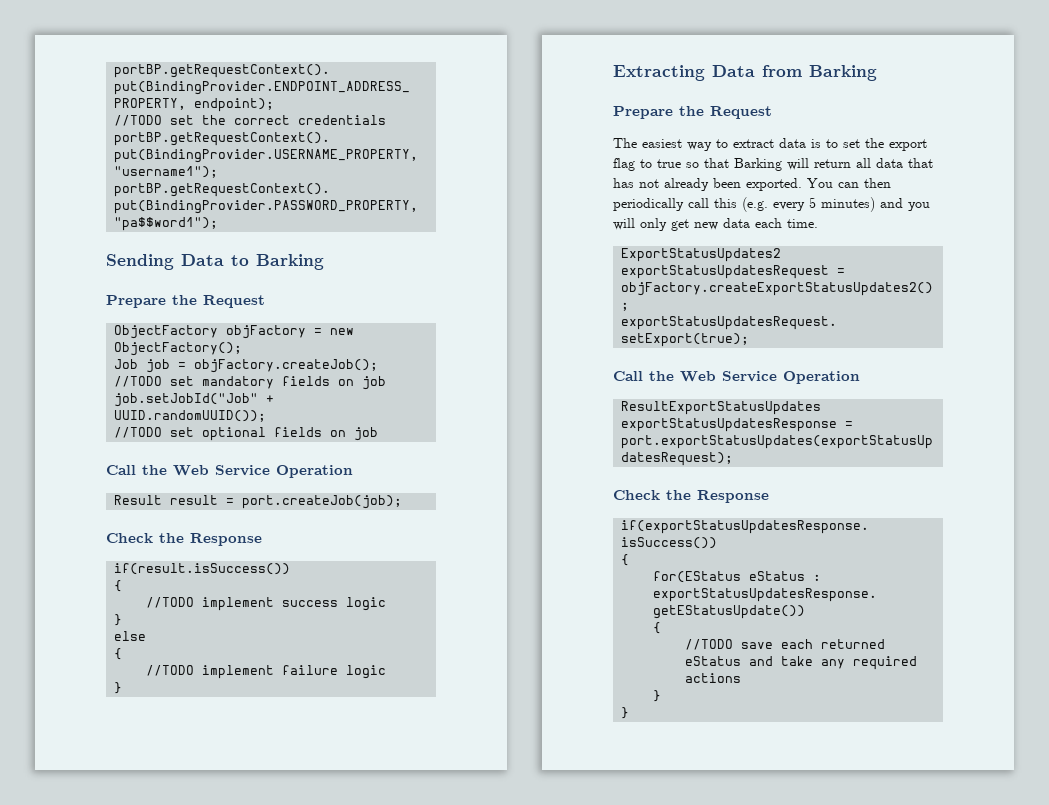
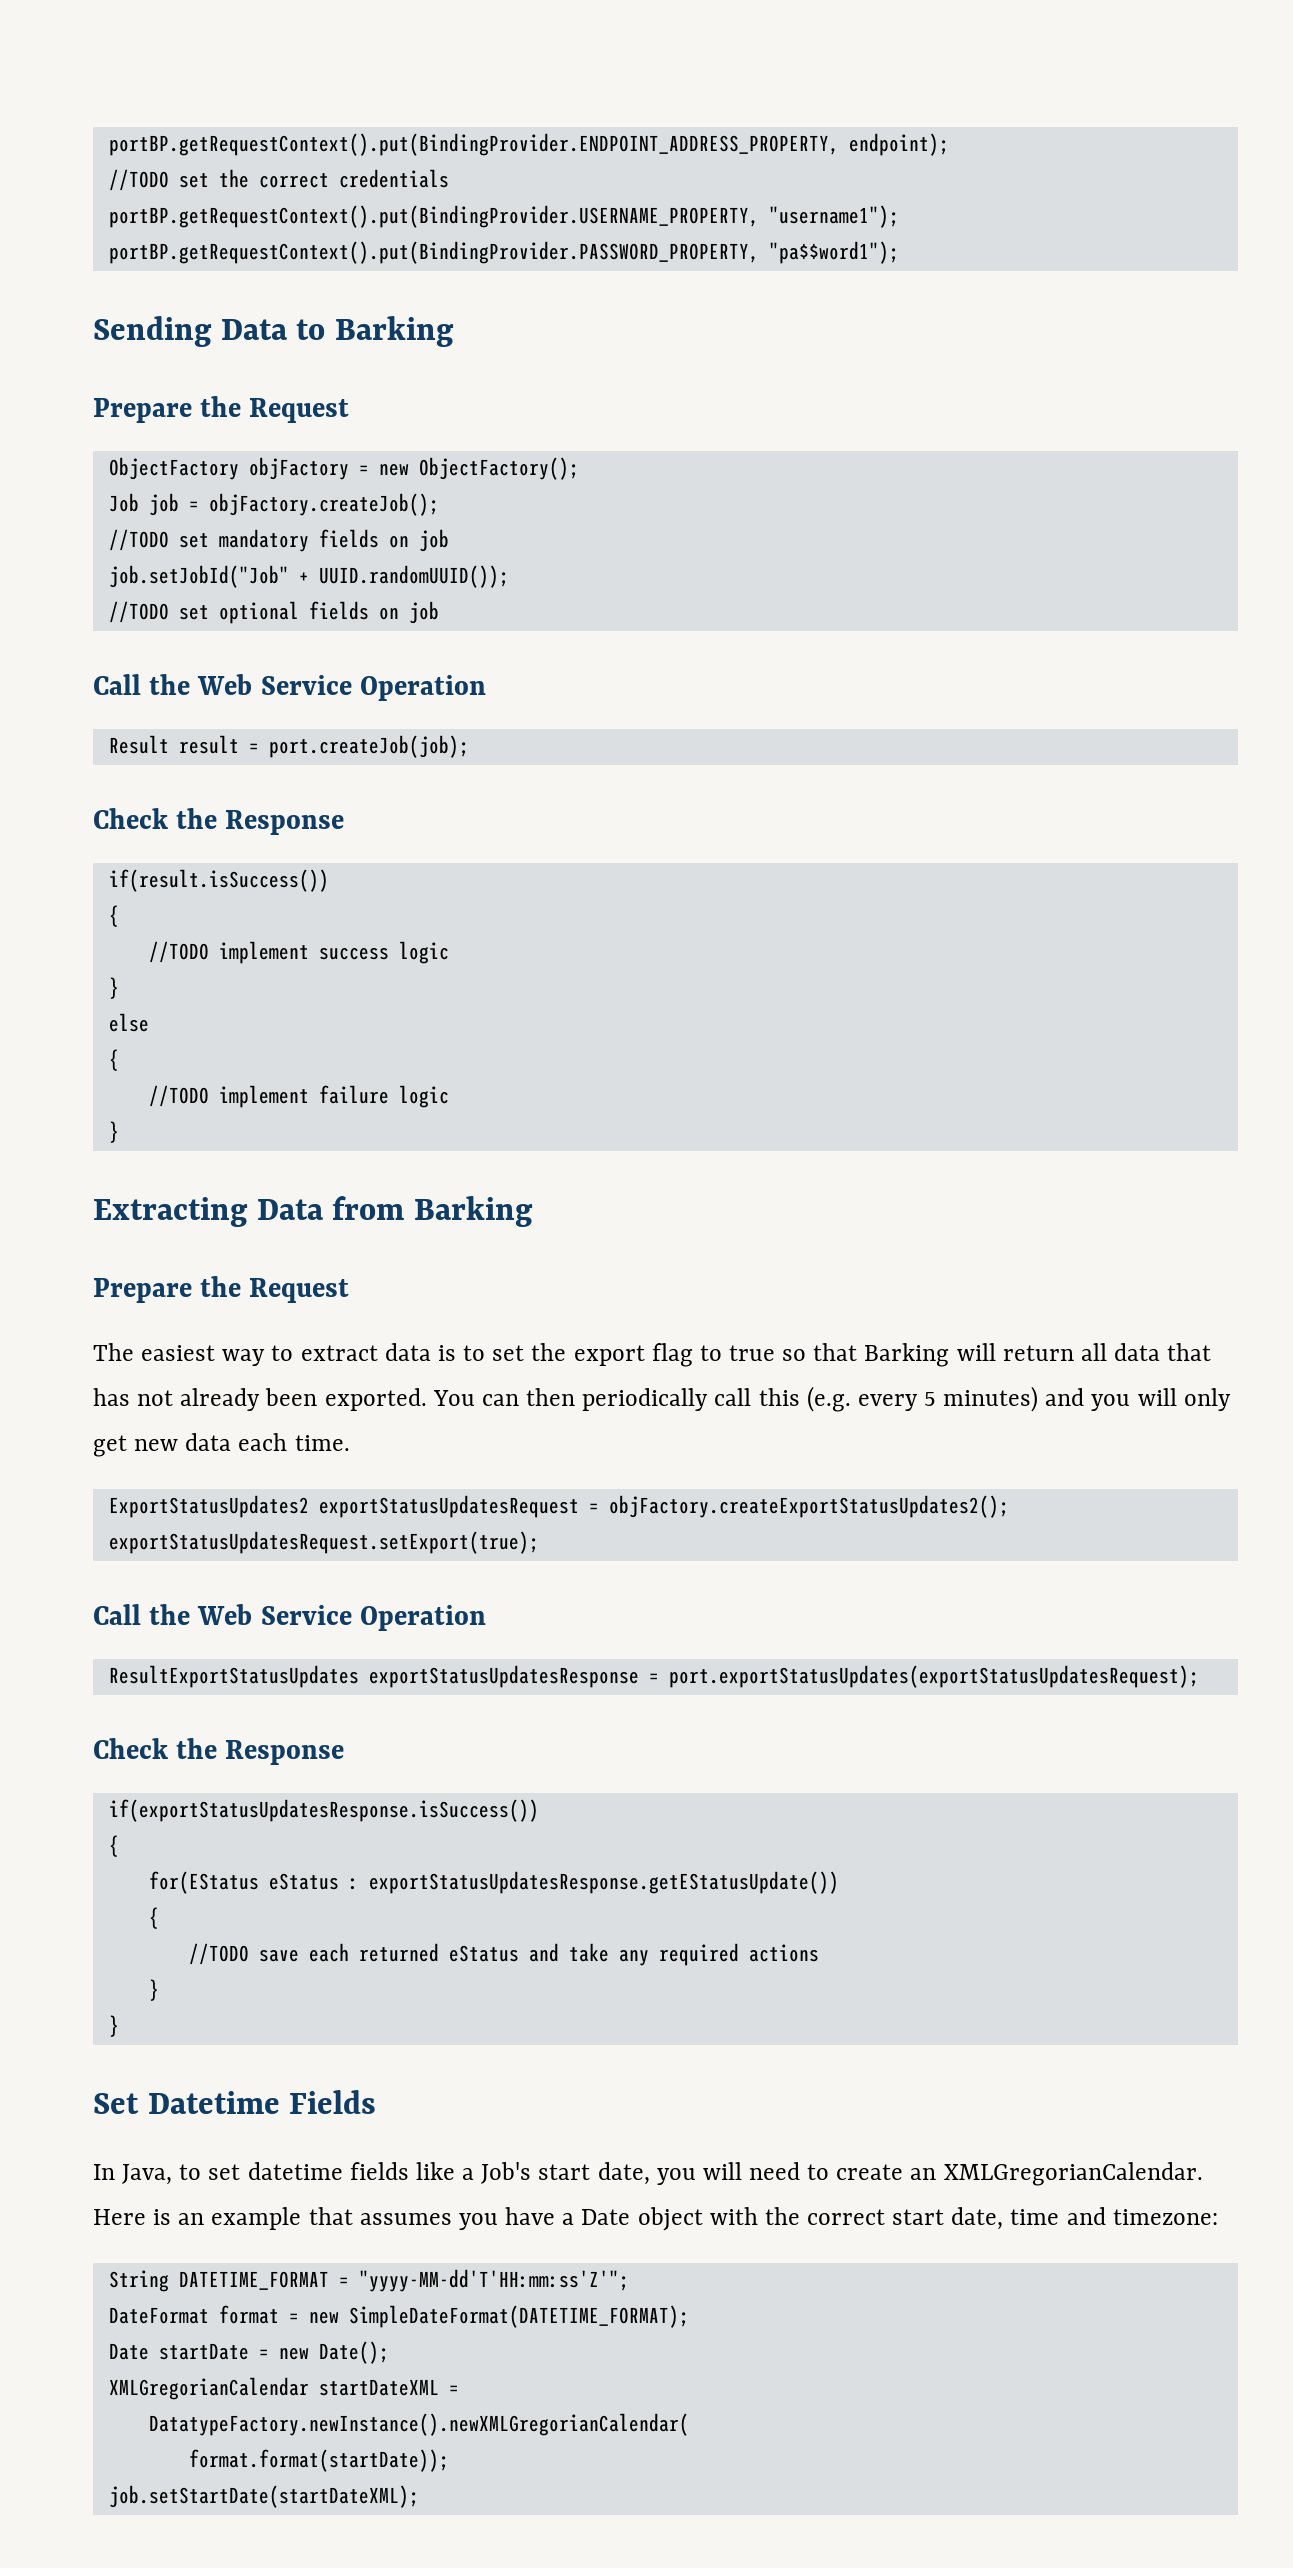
(630, 713) none -> [93,2090,377,2114] [93,2162,1203,2186] [93,2207,1218,2231] [108,2269,629,2292] [108,2305,689,2328] [108,2341,389,2364] [108,2377,459,2400] [148,2413,689,2436] [188,2449,449,2472] [108,2485,419,2508] // Set Datetime Fields // In Java, to set datetime fields like a Job's start date, you will need to create an XMLGregorianCalendar. Here is an example that assumes you have a Date object with the correct start date, time and timezone: // String DATETIME_FORMAT = "yyyy-MM-dd'T'HH:mm:ss'Z'"; // DateFormat format = new SimpleDateFormat(DATETIME_FORMAT); // Date startDate = new Date(); // XMLGregorianCalendar startDateXML = // DatatypeFactory.newInstance().newXMLGregorianCalendar( // format.format(startDate)); // job.setStartDate(startDateXML);

